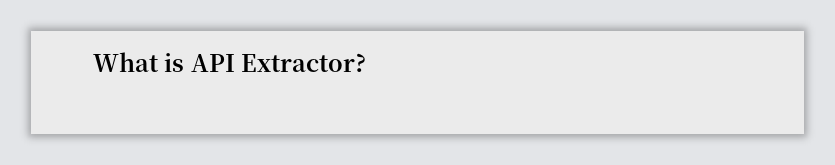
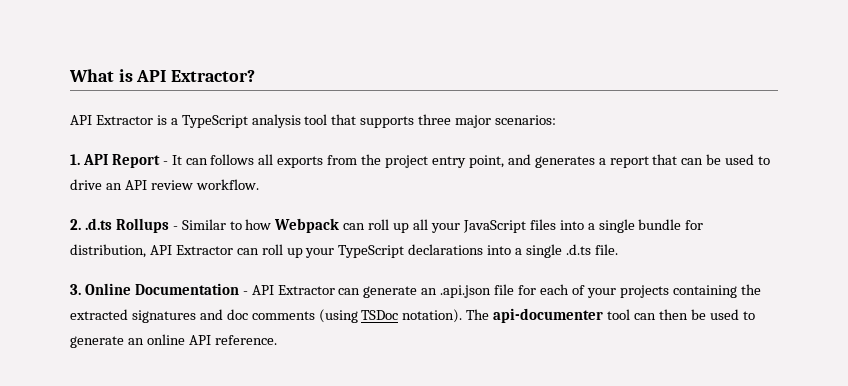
(367, 62) none -> [70,114,557,128] [70,154,771,168] [70,179,259,190] [70,218,704,233] [70,244,618,258] [70,283,761,298] [70,308,755,323] [70,334,277,348] // API Extractor is a TypeScript analysis tool that supports three major scenarios: // 1. API Report - It can follows all exports from the project entry point, and generates a report that can be used to drive an API review workflow. // 2. .d.ts Rollups - Similar to how Webpack can roll up all your JavaScript files into a single bundle for distribution, API Extractor can roll up your TypeScript declarations into a single .d.ts file. // 3. Online Documentation - API Extractor can generate an .api.json file for each of your projects containing the extracted signatures and doc comments (using TSDoc notation). The api-documenter tool can then be used to generate an online API reference.

